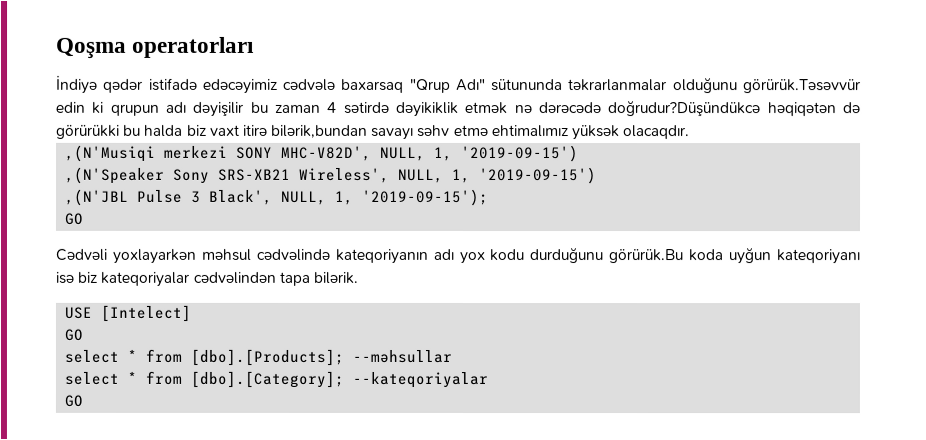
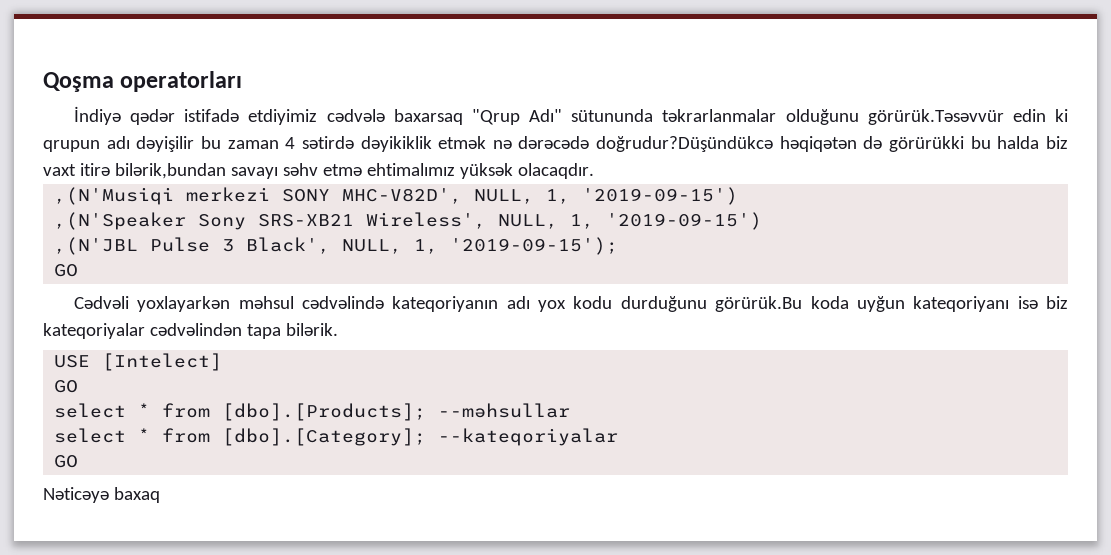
[202,78,278,94] edəcəyimiz -> [248,109,318,125] etdiyimiz
(84, 400) none -> [43,487,160,503] // Nəticəyə baxaq

